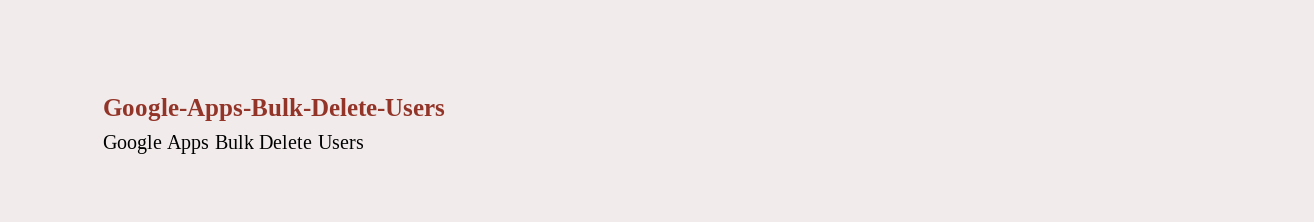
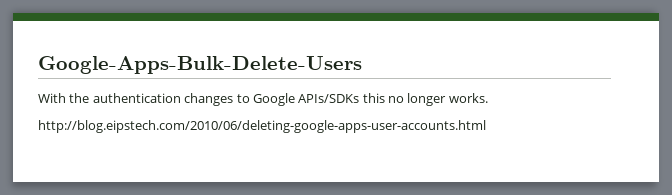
[103,135,364,154] Google Apps Bulk Delete Users -> [38,93,488,106] [38,120,486,133] With the authentication changes to Google APIs/SDKs this no longer works. // http://blog.eipstech.com/2010/06/deleting-google-apps-user-accounts.html

